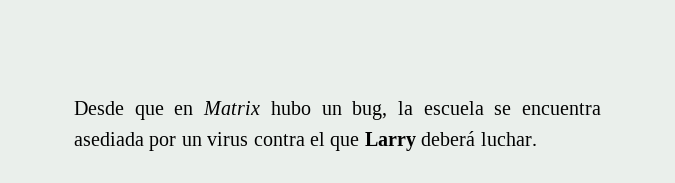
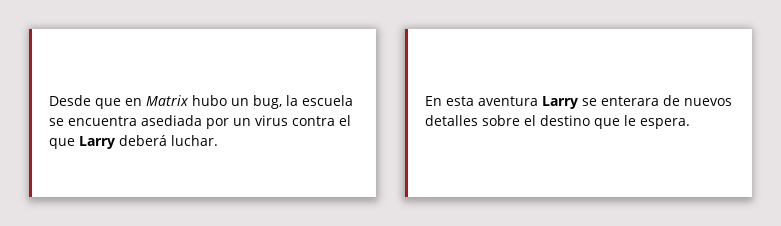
(537, 139) none -> [425,95,732,109] [425,115,690,129] // En esta aventura Larry se enterara de nuevos detalles sobre el destino que le espera.

